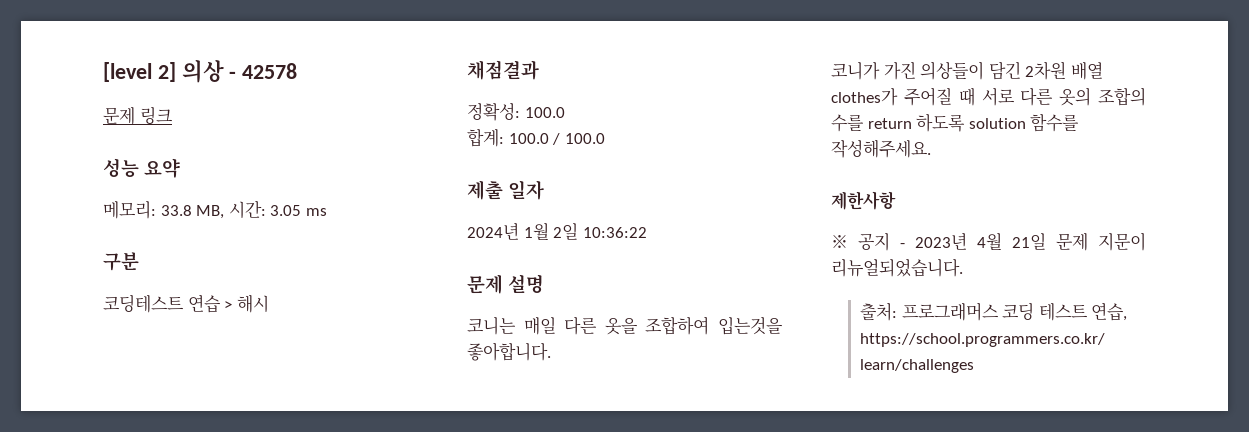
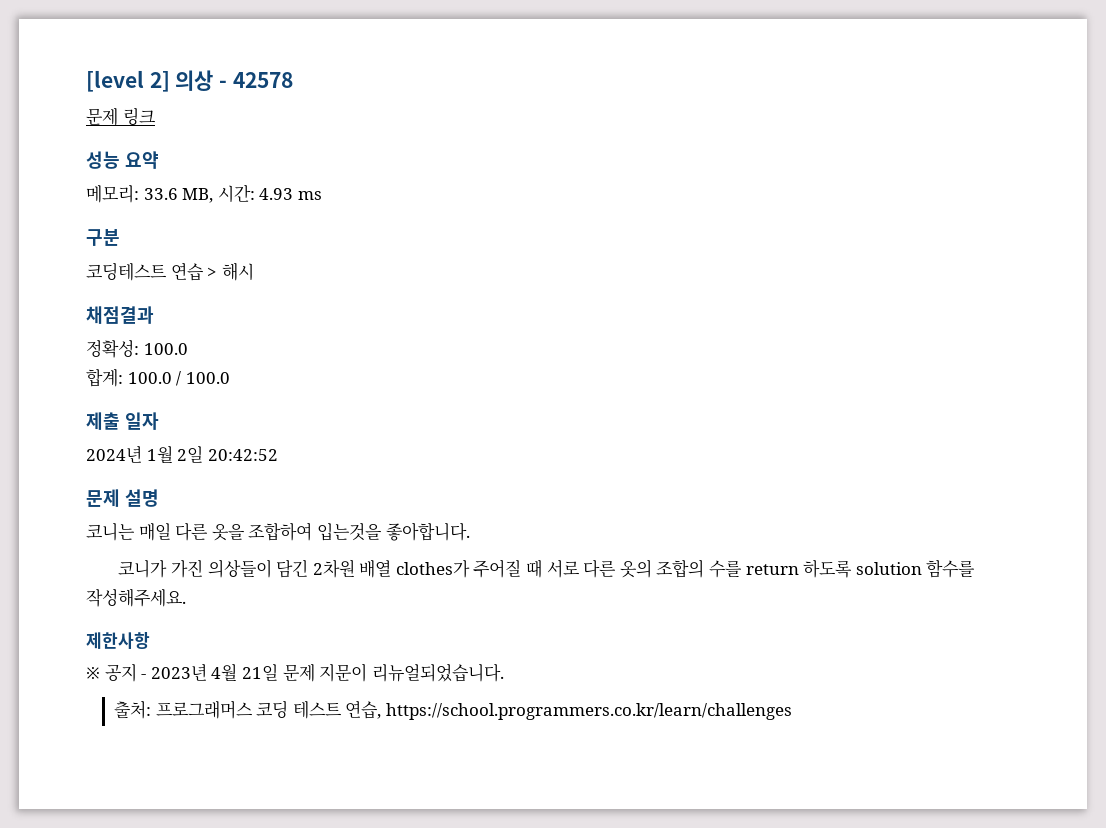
[160,205,192,216] 33.8 -> [143,188,178,200] 33.6
[270,205,302,216] 3.05 -> [259,188,294,200] 4.93
[582,227,647,238] 10:36:22 -> [207,449,278,461] 20:42:52

